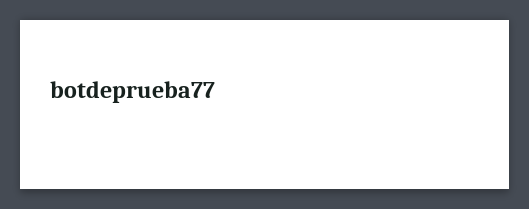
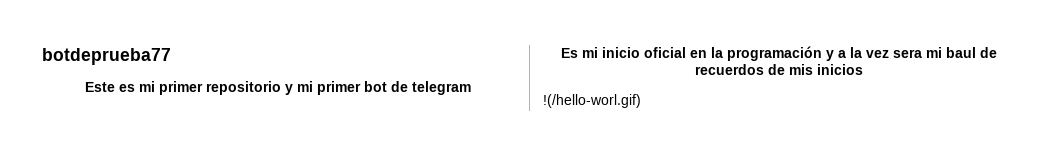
(215, 92) none -> [85,81,471,95] [561,46,997,61] [695,64,863,75] [543,94,641,108] // Este es mi primer repositorio y mi primer bot de telegram // Es mi inicio oficial en la programación y a la vez sera mi baul de recuerdos de mis inicios // !(/hello-worl.gif)

